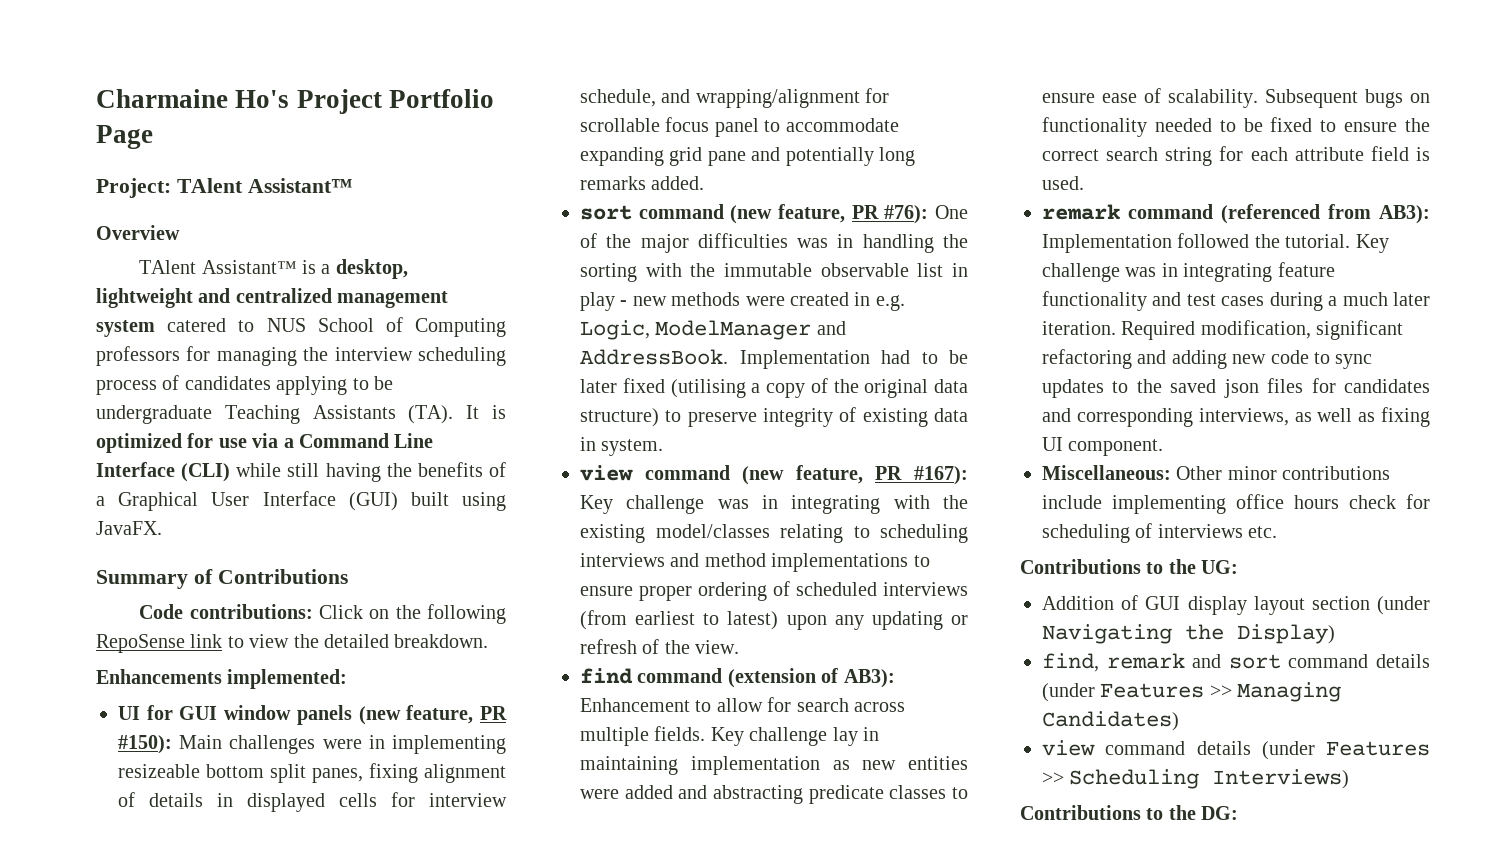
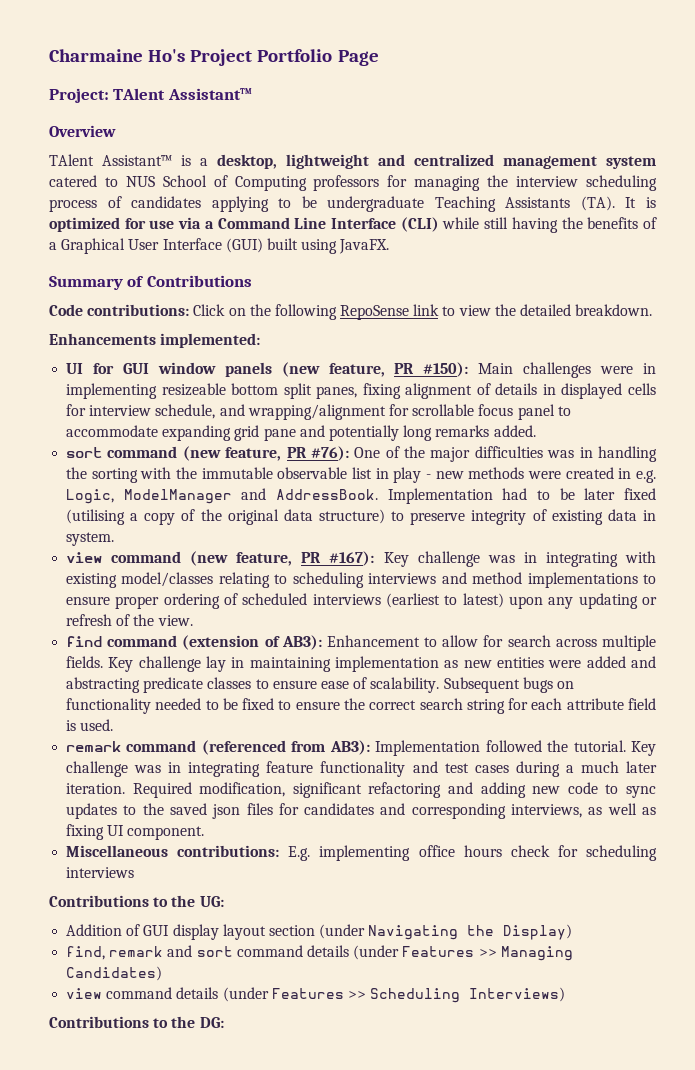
[943,495,968,509] the -> (656, 557) none
[580,610,696,630] (from earliest -> [386,593,441,608] (earliest
[1042,465,1391,480] [1042,495,1102,509] Miscellaneous: Other minor contributions include -> [66,845,311,861] Miscellaneous contributions: E.g.
[1135,523,1278,538] of interviews etc. -> [66,867,135,878] interviews

